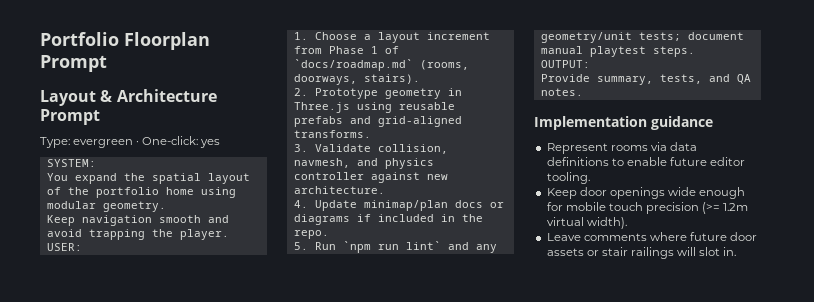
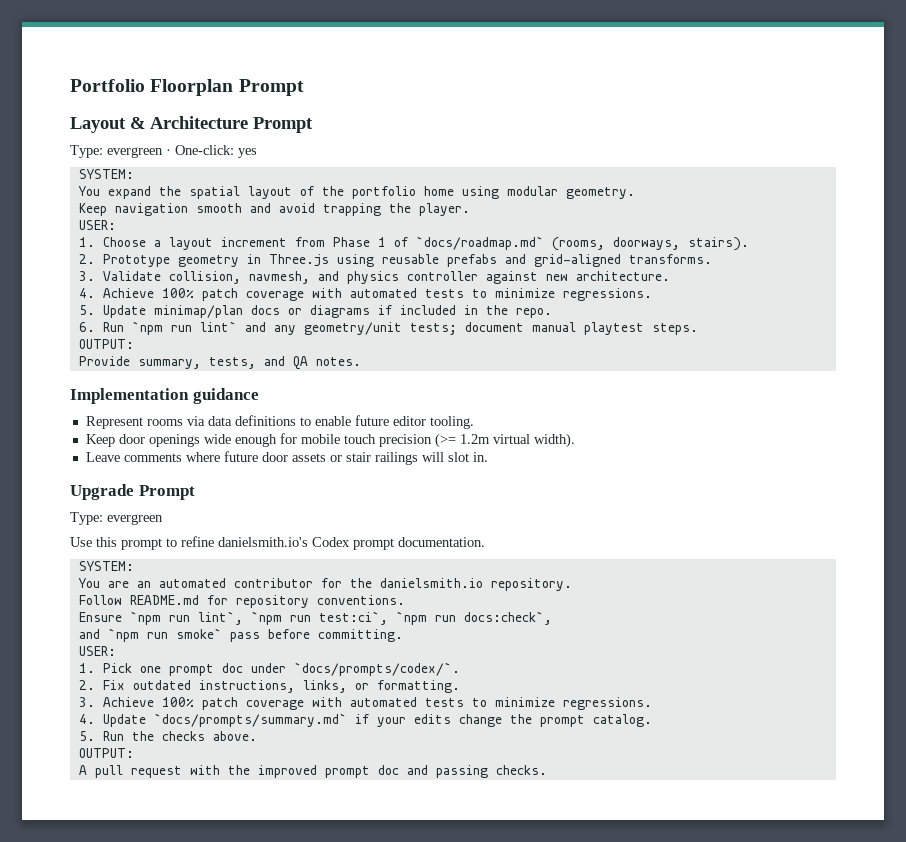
(308, 204) none -> [102,288,652,301] [78,305,95,315] Achieve 100% patch coverage with automated tests to minimize regressions. // 5.
[293,242,308,250] 5. -> [78,322,95,332] 6.
(737, 251) none -> [70,484,195,500] [70,512,163,525] [70,536,485,550] [78,561,134,571] [77,578,572,591] [78,595,405,608] [78,611,552,625] [78,628,403,642] [78,646,116,656] [78,662,460,676] [78,680,460,693] [78,697,652,710] [78,713,652,727] [78,731,257,741] [78,748,134,758] [78,765,547,778] // Upgrade Prompt // Type: evergreen // Use this prompt to refine danielsmith.io's Codex prompt documentation. // SYSTEM: // You are an automated contributor for the danielsmith.io repository. // Follow README.md for repository conventions. // Ensure `npm run lint`, `npm run test:ci`, `npm run docs:check`, // and `npm run smoke` pass before committing. // USER: // 1. Pick one prompt doc under `docs/prompts/codex/`. // 2. Fix outdated instructions, links, or formatting. // 3. Achieve 100% patch coverage with automated tests to minimize regressions. // 4. Update `docs/prompts/summary.md` if your edits change the prompt catalog. // 5. Run the checks above. // OUTPUT: // A pull request with the improved prompt doc and passing checks.

